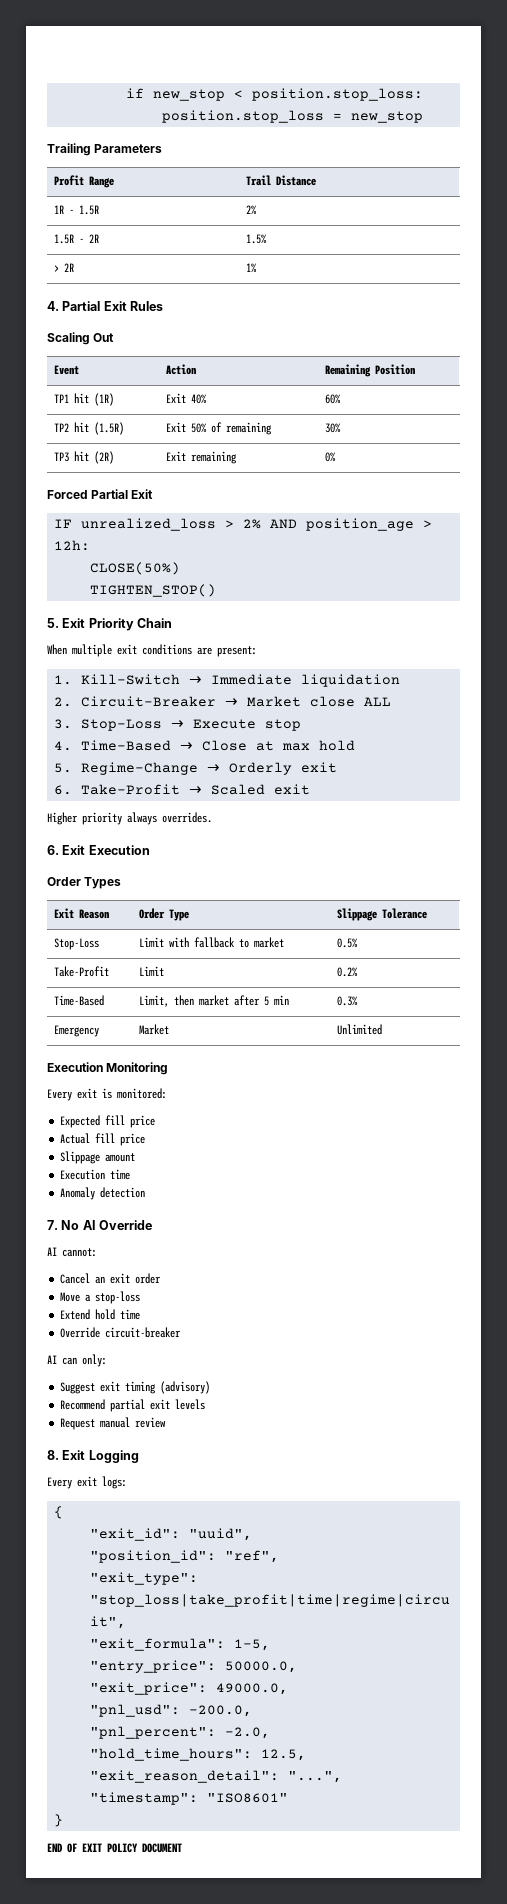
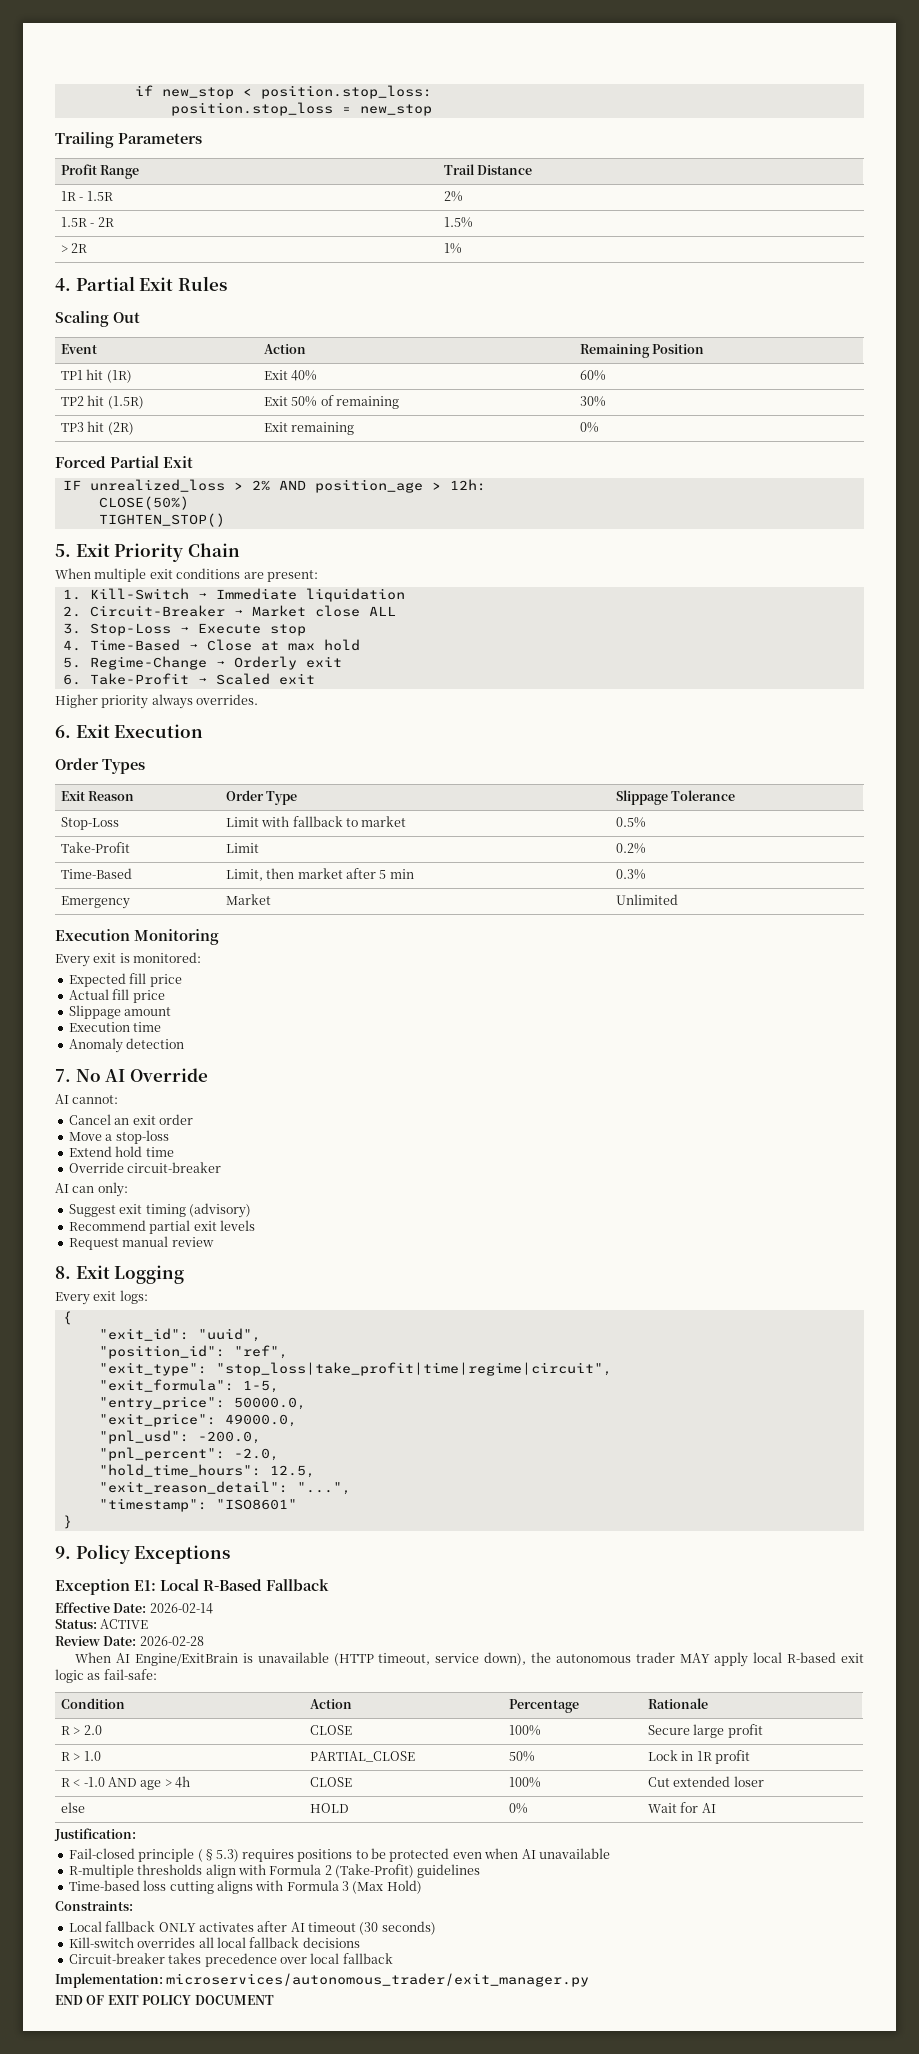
(64, 1820) none -> [55,1544,231,1564] [55,1579,329,1595] [55,1602,213,1614] [55,1619,149,1629] [55,1636,204,1646] [75,1652,864,1667] [55,1669,157,1683] [60,1698,125,1709] [309,1699,352,1709] [508,1699,579,1713] [647,1698,708,1709] [60,1725,102,1735] [309,1725,352,1735] [508,1725,541,1736] [647,1724,763,1738] [60,1751,101,1761] [309,1751,415,1762] [508,1751,535,1762] [647,1750,750,1764] [60,1776,191,1790] [309,1777,352,1787] [508,1777,541,1788] [647,1776,764,1787] [60,1802,85,1813] [309,1803,349,1813] [508,1803,528,1814] [647,1802,716,1813] [54,1828,136,1841] [68,1848,610,1862] [68,1864,481,1878] [68,1880,422,1894] [55,1901,133,1911] [68,1921,436,1935] [68,1937,360,1948] [68,1953,393,1967] [55,1973,590,1988] // 9. Policy Exceptions // Exception E1: Local R-Based Fallback // Effective Date: 2026-02-14 // Status: ACTIVE // Review Date: 2026-02-28 // When AI Engine/ExitBrain is unavailable (HTTP timeout, service down), the autonomous trader MAY apply local R-based exit logic as fail-safe: // Condition | Action | Percentage | Rationale // R > 2.0 | CLOSE | 100% | Secure large profit // R > 1.0 | PARTIAL_CLOSE | 50% | Lock in 1R profit // R < -1.0 AND age > 4h | CLOSE | 100% | Cut extended loser // else | HOLD | 0% | Wait for AI // Justification: // Fail-closed principle (§5.3) requires positions to be protected even when AI unavailable // R-multiple thresholds align with Formula 2 (Take-Profit) guidelines // Time-based loss cutting aligns with Formula 3 (Max Hold) // Constraints: // Local fallback ONLY activates after AI timeout (30 seconds) // Kill-switch overrides all local fallback decisions // Circuit-breaker takes precedence over local fallback // Implementation: microservices/autonomous_trader/exit_manager.py

